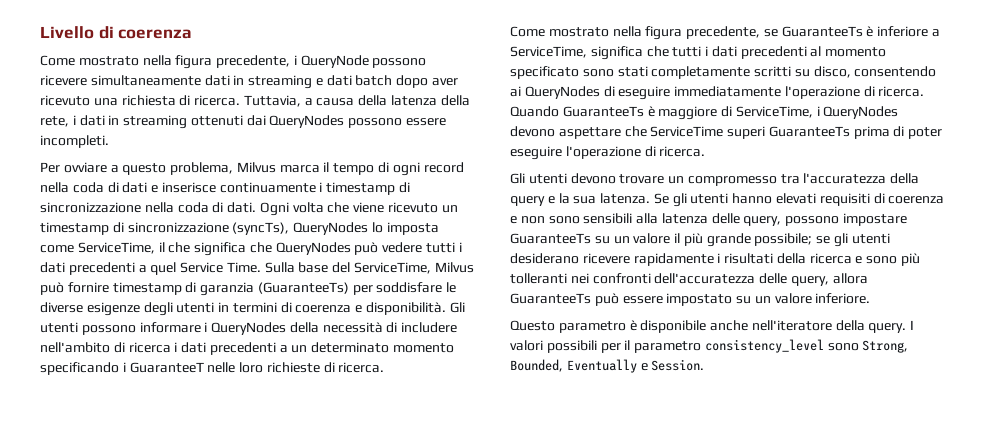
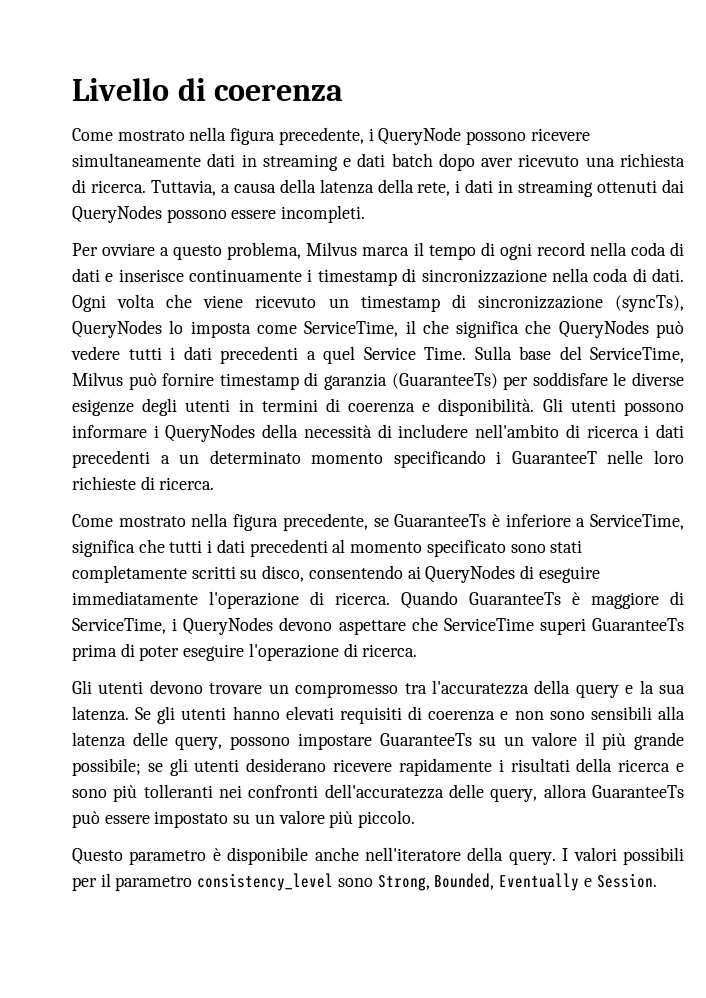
[815,293,871,304] inferiore. -> [329,810,416,828] più piccolo.

